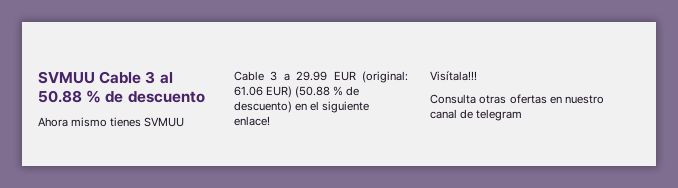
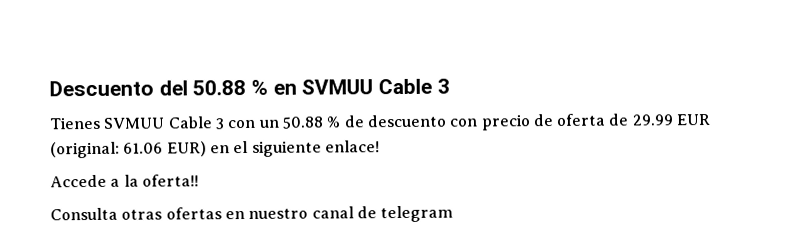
[38,71,173,84] [38,90,205,103] [38,117,185,127] [234,71,290,81] SVMUU Cable 3 al 50.88 % de descuento // Ahora mismo tienes SVMUU Cable 3 a -> [49,78,450,97] [49,113,630,131] Descuento del 50.88 % en SVMUU Cable 3 // Tienes SVMUU Cable 3 con un 50.88 % de descuento con precio de oferta de
[295,86,360,98] [234,101,292,113] (50.88 % de descuento) -> (207, 149) none
[430,71,477,81] Visítala!!! -> [50,174,199,188] Accede a la oferta!!

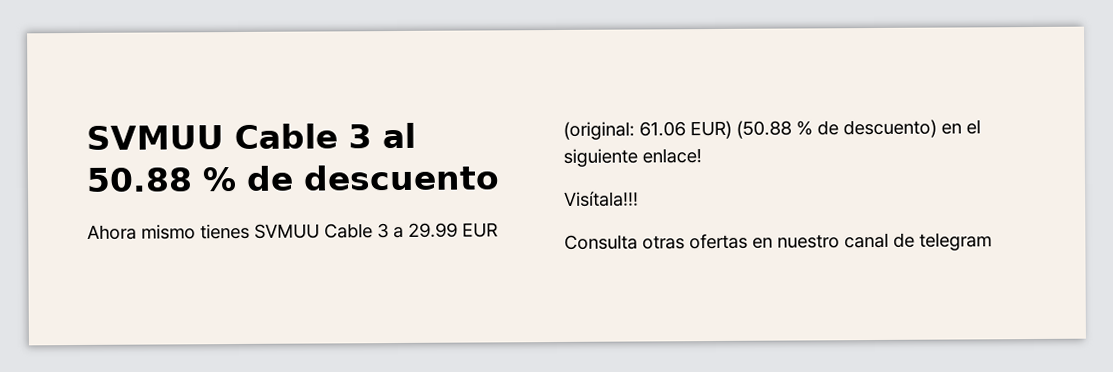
[49,78,450,97] [49,113,630,131] Descuento del 50.88 % en SVMUU Cable 3 // Tienes SVMUU Cable 3 con un 50.88 % de descuento con precio de oferta de -> [86,122,416,150] [86,164,500,192] [87,223,404,240] SVMUU Cable 3 al 50.88 % de descuento // Ahora mismo tienes SVMUU Cable 3 a
(207, 149) none -> [736,119,937,139] (50.88 % de descuento)
[50,174,199,188] Accede a la oferta!! -> [564,190,639,207] Visítala!!!

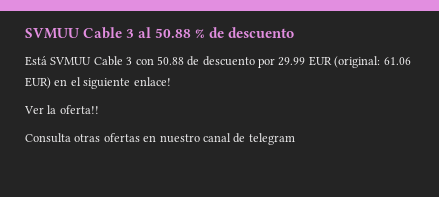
[87,223,404,240] Ahora mismo tienes SVMUU Cable 3 a -> [25,56,275,68] Está SVMUU Cable 3 con 50.88 de descuento por
[736,119,937,139] (50.88 % de descuento) -> (51, 83) none
[564,190,639,207] Visítala!!! -> [24,105,99,114] Ver la oferta!!

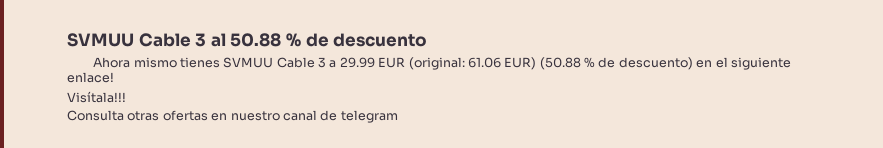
[25,56,275,68] Está SVMUU Cable 3 con 50.88 de descuento por -> [93,57,337,68] Ahora mismo tienes SVMUU Cable 3 a
(51, 83) none -> [539,57,693,70] (50.88 % de descuento)
[24,105,99,114] Ver la oferta!! -> [67,91,126,103] Visítala!!!

